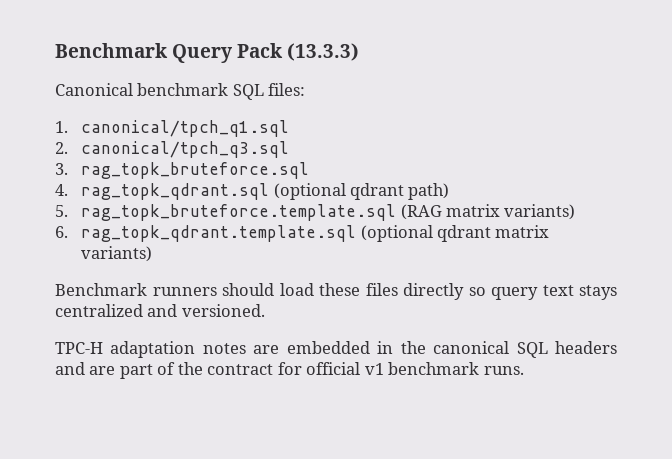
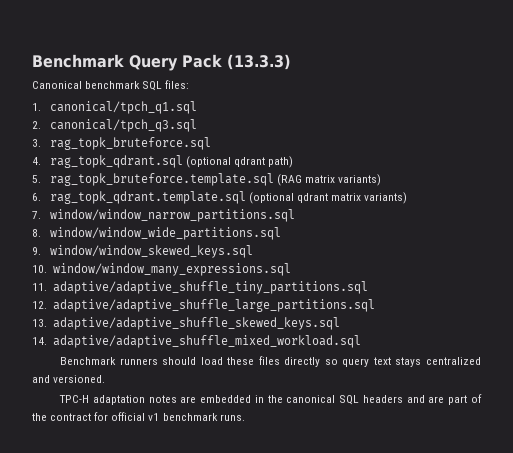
(153, 254) none -> [32,209,296,222] [32,227,282,240] [32,245,254,258] [32,263,291,276] [32,281,368,294] [32,299,375,312] [32,317,340,330] [32,335,361,348] // 7. window/window_narrow_partitions.sql // 8. window/window_wide_partitions.sql // 9. window/window_skewed_keys.sql // 10. window/window_many_expressions.sql // 11. adaptive/adaptive_shuffle_tiny_partitions.sql // 12. adaptive/adaptive_shuffle_large_partitions.sql // 13. adaptive/adaptive_shuffle_skewed_keys.sql // 14. adaptive/adaptive_shuffle_mixed_workload.sql

